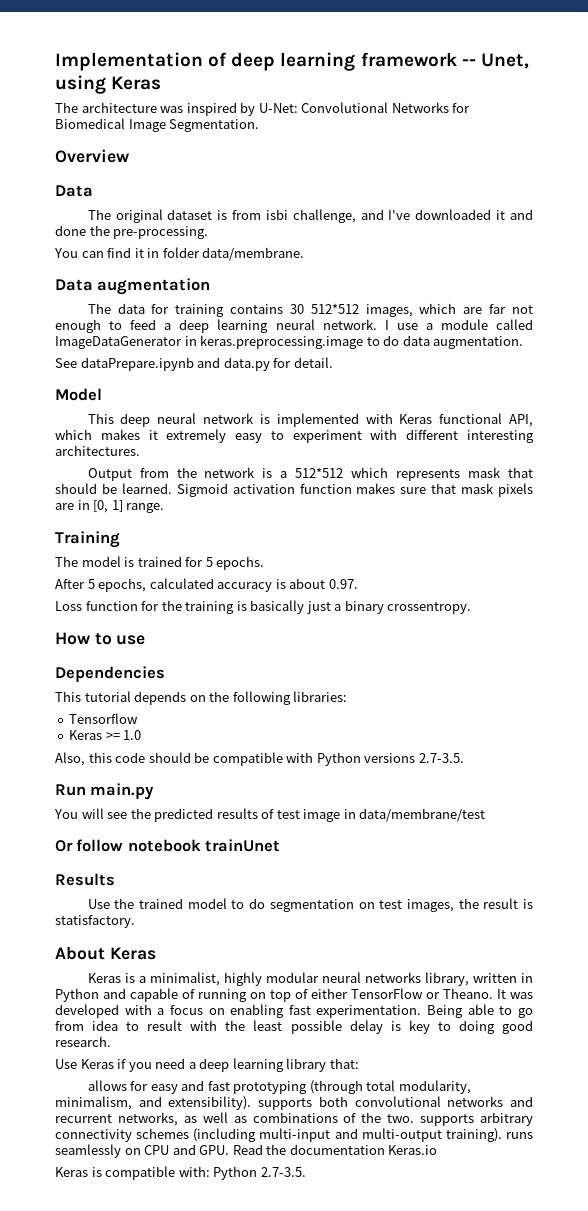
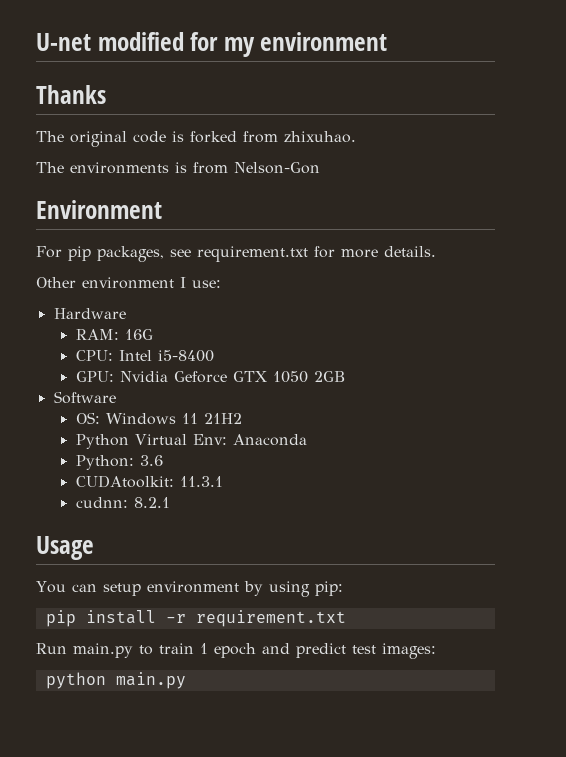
[55,52,529,71] [55,75,162,94] [55,102,471,116] [55,118,260,132] [55,149,129,163] [55,185,93,197] [87,209,533,223] [55,225,209,239] [54,247,305,261] [55,278,211,295] [87,303,533,317] [55,319,533,333] [55,335,524,349] [55,357,333,371] [55,388,102,401] [87,413,533,427] [55,429,534,443] [55,445,140,456] [87,467,533,481] [55,483,533,497] [55,500,165,513] [55,531,120,548] [55,556,265,570] [55,578,358,592] [55,600,472,614] [55,632,146,645] [55,666,165,682] [55,691,348,705] [69,713,139,724] [69,730,142,740] [55,752,464,766] [55,783,155,800] [54,808,486,822] [55,839,281,852] [55,873,115,886] [87,898,534,912] [55,915,135,928] [55,947,156,960] [87,972,534,986] [55,988,533,1002] [55,1004,533,1018] [55,1020,534,1034] [55,1036,111,1047] [55,1058,359,1072] [87,1080,471,1094] [55,1096,533,1110] [55,1112,533,1126] [55,1128,534,1142] [55,1144,438,1158] [55,1166,306,1180] Implementation of deep learning framework -- Unet, using Keras // The architecture was inspired by U-Net: Convolutional Networks for Biomedical Image Segmentation. // Overview // Data // The original dataset is from isbi challenge, and I've downloaded it and done the pre-processing. // You can find it in folder data/membrane. // Data augmentation // The data for training contains 30 512*512 images, which are far not enough to feed a deep learning neural network. I use a module called ImageDataGenerator in keras.preprocessing.image to do data augmentation. // See dataPrepare.ipynb and data.py for detail. // Model // This deep neural network is implemented with Keras functional API, which makes it extremely easy to experiment with different interesting architectures. // Output from the network is a 512*512 which represents mask that should be learned. Sigmoid activation function makes sure that mask pixels are in [0, 1] range. // Training // The model is trained for 5 epochs. // After 5 epochs, calculated accuracy is about 0.97. // Loss function for the training is basically just a binary crossentropy. // How to use // Dependencies // This tutorial depends on the following libraries: // Tensorflow // Keras >= 1.0 // Also, this code should be compatible with Python versions 2.7-3.5. // Run main.py // You will see the predicted results of test image in data/membrane/test // Or follow notebook trainUnet // Results // Use the trained model to do segmentation on test images, the result is statisfactory. // About Keras // Keras is a minimalist, highly modular neural networks library, written in Python and capable of running on top of either TensorFlow or Theano. It was developed with a focus on enabling fast experimentation. Being able to go from idea to result with the least possible delay is key to doing good research. // Use Keras if you need a deep learning library that: // allows for easy and fast prototyping (through total modularity, minimalism, and extensibility). supports both convolutional networks and recurrent networks, as well as combinations of the two. supports arbitrary connectivity schemes (including multi-input and multi-output training). runs seamlessly on CPU and GPU. Read the documentation Keras.io // Keras is compatible with: Python 2.7-3.5. -> [36,32,388,57] [36,85,106,104] [36,131,356,147] [36,162,320,174] [36,200,162,219] [36,246,436,262] [36,277,221,289] [53,308,126,319] [75,329,153,340] [75,350,214,362] [75,371,345,383] [53,391,116,404] [75,412,242,425] [75,434,307,449] [75,455,163,470] [75,475,223,488] [75,497,170,508] [36,536,94,560] [36,581,343,597] [45,610,346,627] [36,643,436,659] [45,672,186,689] U-net modified for my environment // Thanks // The original code is forked from zhixuhao. // The environments is from Nelson-Gon // Environment // For pip packages, see requirement.txt for more details. // Other environment I use: // Hardware // RAM: 16G // CPU: Intel i5-8400 // GPU: Nvidia Geforce GTX 1050 2GB // Software // OS: Windows 11 21H2 // Python Virtual Env: Anaconda // Python: 3.6 // CUDAtoolkit: 11.3.1 // cudnn: 8.2.1 // Usage // You can setup environment by using pip: // pip install -r requirement.txt // Run main.py to train 1 epoch and predict test images: // python main.py

